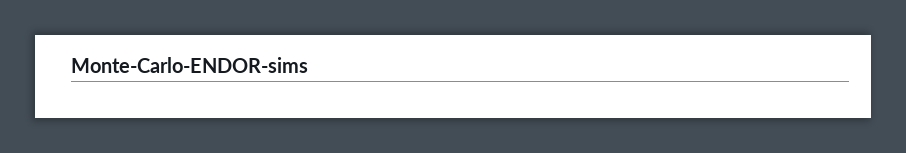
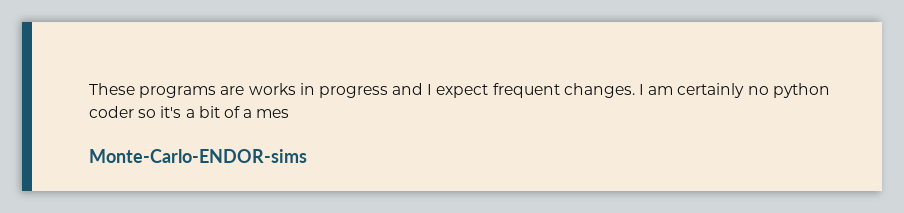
(71, 65) none -> [89,83,830,98] [89,106,290,118] These programs are works in progress and I expect frequent changes. I am certainly no python coder so it's a bit of a mes //

